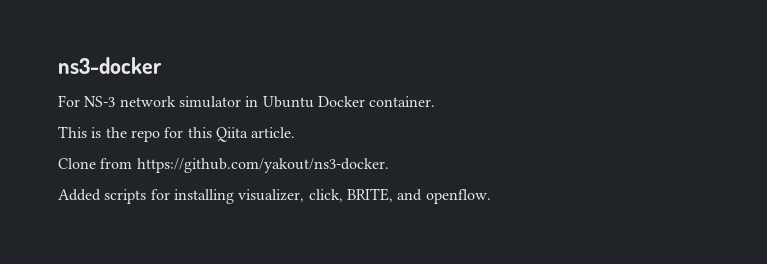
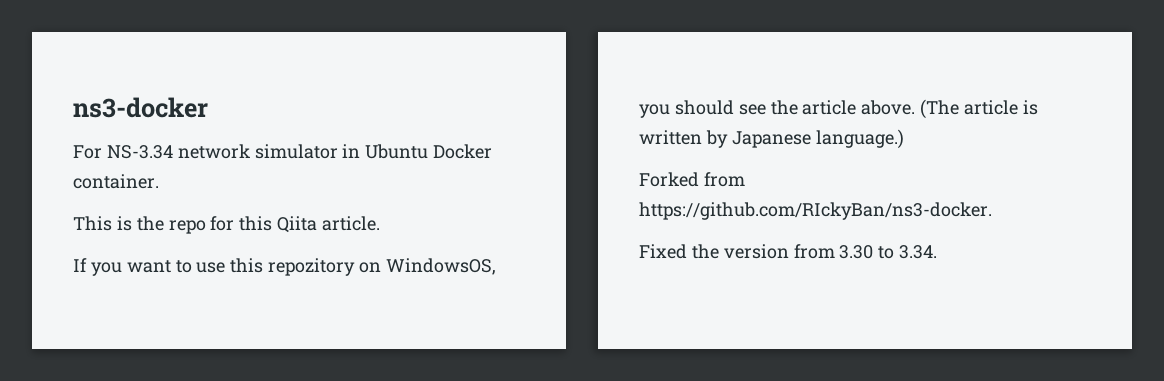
[84,96,116,107] NS-3 -> [106,145,173,159] NS-3.34
[58,158,389,173] [58,188,491,204] Clone from https://github.com/yakout/ns3-docker. // Added scripts for installing visualizer, click, BRITE, and openflow. -> [73,258,496,276] [639,99,1038,119] [639,129,904,149] [639,172,745,187] [639,202,992,220] [639,244,938,259] If you want to use this repozitory on WindowsOS, you should see the article above. (The article is written by Japanese language.) // Forked from https://github.com/RIckyBan/ns3-docker. // Fixed the version from 3.30 to 3.34.

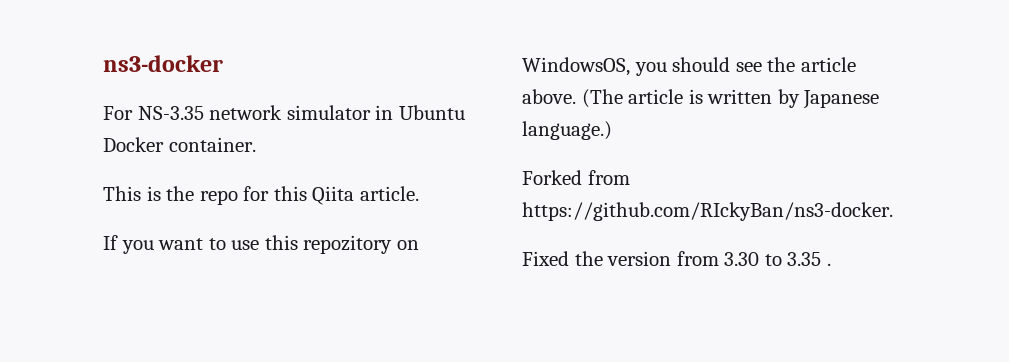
[106,145,173,159] NS-3.34 -> [137,106,204,120] NS-3.35
[899,245,938,259] 3.34. -> [787,252,831,266] 3.35 .

